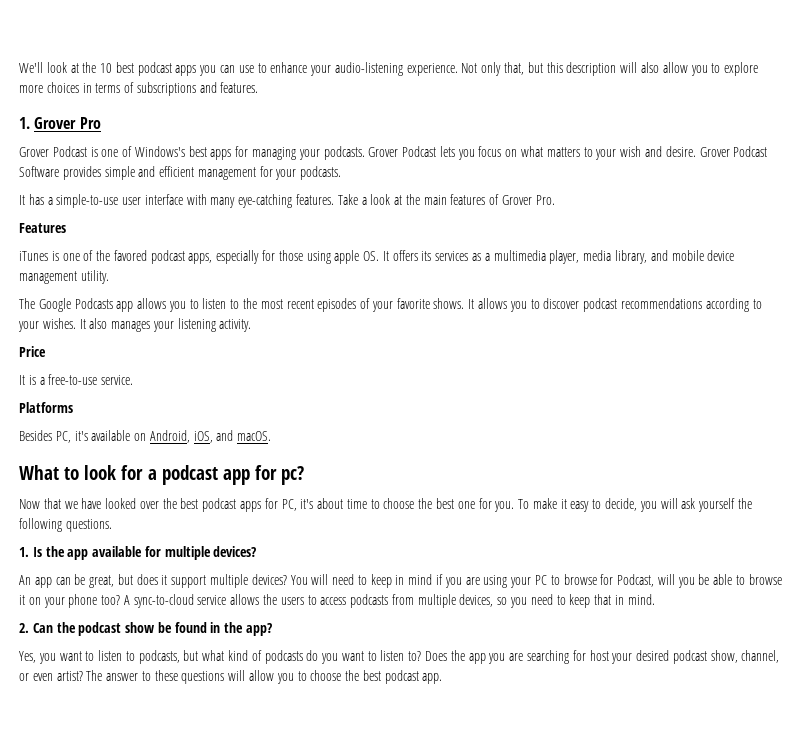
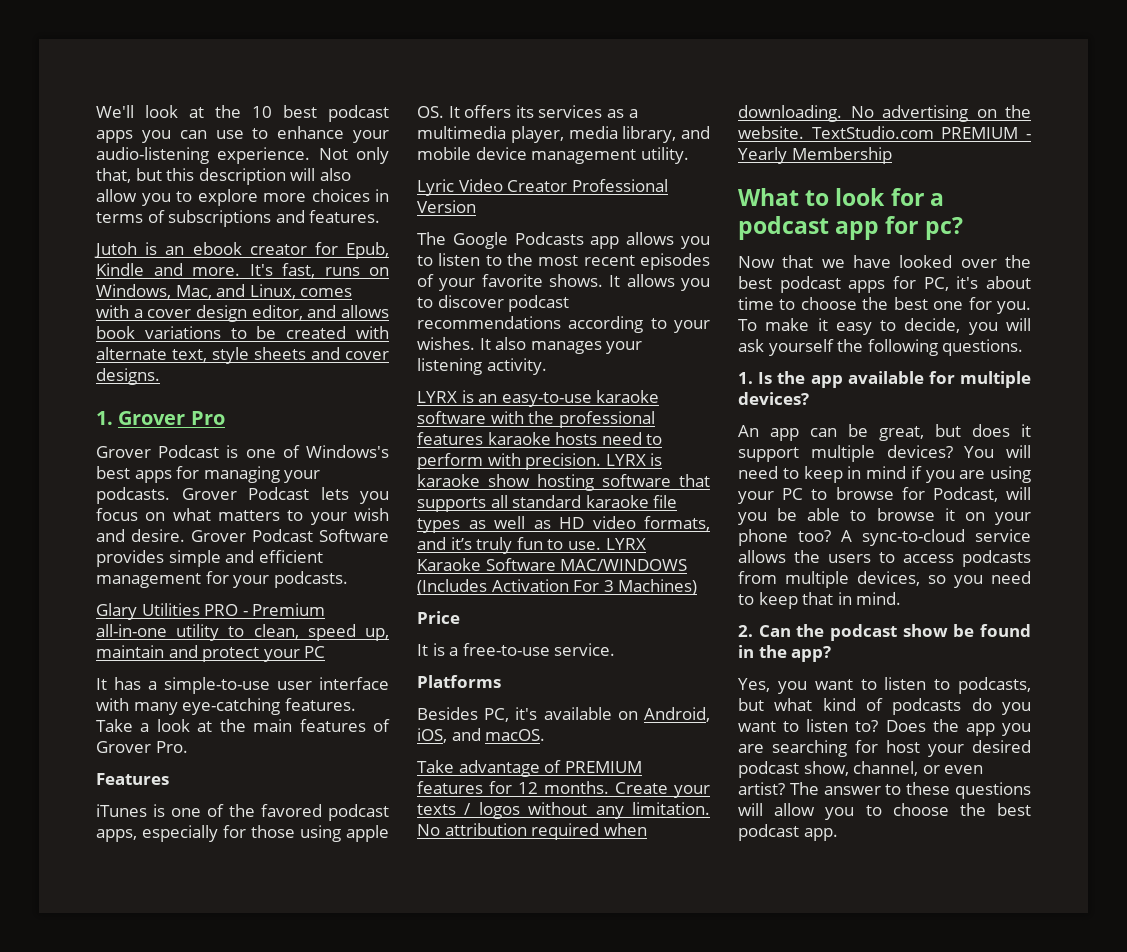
(259, 87) none -> [94,242,389,259] [96,263,389,278] [96,284,353,299] [96,305,389,322] [96,326,390,339] [96,347,389,364] [96,368,160,385] // Jutoh is an ebook creator for Epub, Kindle and more. It's fast, runs on Windows, Mac, and Linux, comes with a cover design editor, and allows book variations to be created with alternate text, style sheets and cover designs.
(342, 173) none -> [96,603,326,620] [96,624,389,641] [96,645,326,662] // Glary Utilities PRO - Premium all-in-one utility to clean, speed up, maintain and protect your PC
(109, 277) none -> [417,179,668,196] [417,200,476,213] // Lyric Video Creator Professional Version
(252, 325) none -> [417,390,660,407] [417,411,655,428] [417,432,663,445] [417,453,663,470] [417,474,710,491] [417,495,678,512] [417,516,710,533] [417,537,646,554] [417,558,688,571] [417,579,698,595] // LYRX is an easy-to-use karaoke software with the professional features karaoke hosts need to perform with precision. LYRX is karaoke show hosting software that supports all standard karaoke file types as well as HD video formats, and it’s truly fun to use. LYRX Karaoke Software MAC/WINDOWS (Includes Activation For 3 Machines)
(272, 436) none -> [417,760,642,777] [417,781,710,798] [417,802,710,819] [417,823,647,840] [738,105,1031,122] [738,126,1031,139] [738,147,892,164] // Take advantage of PREMIUM features for 12 months. Create your texts / logos without any limitation. No attribution required when downloading. No advertising on the website. TextStudio.com PREMIUM - Yearly Membership

